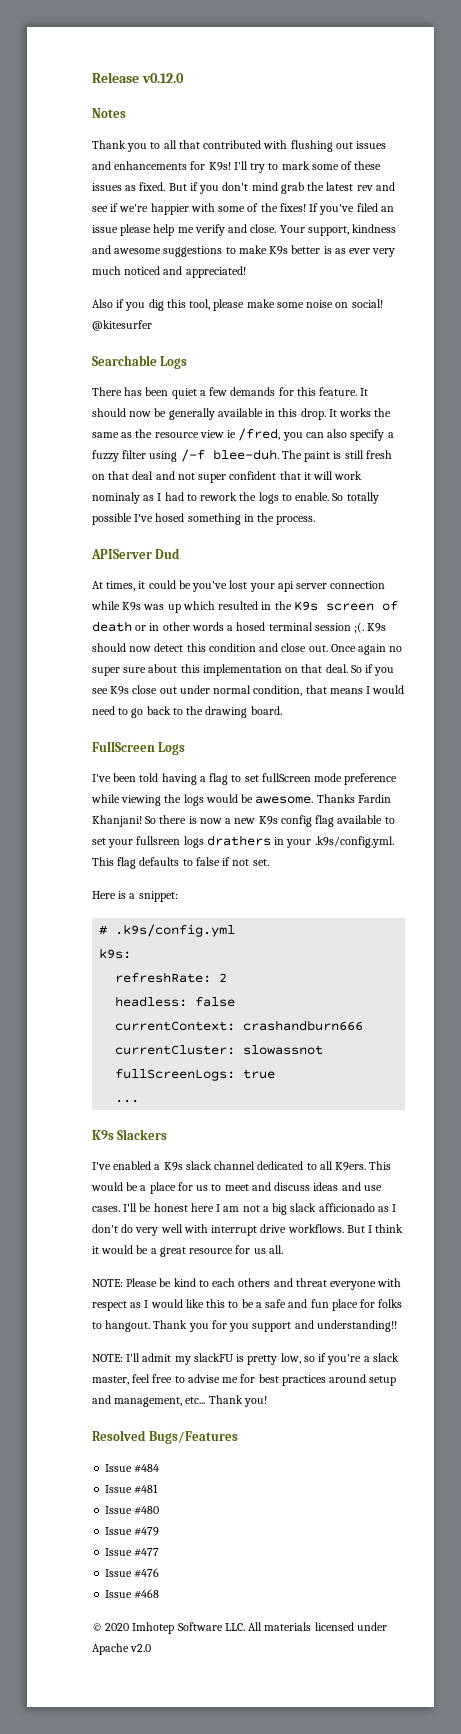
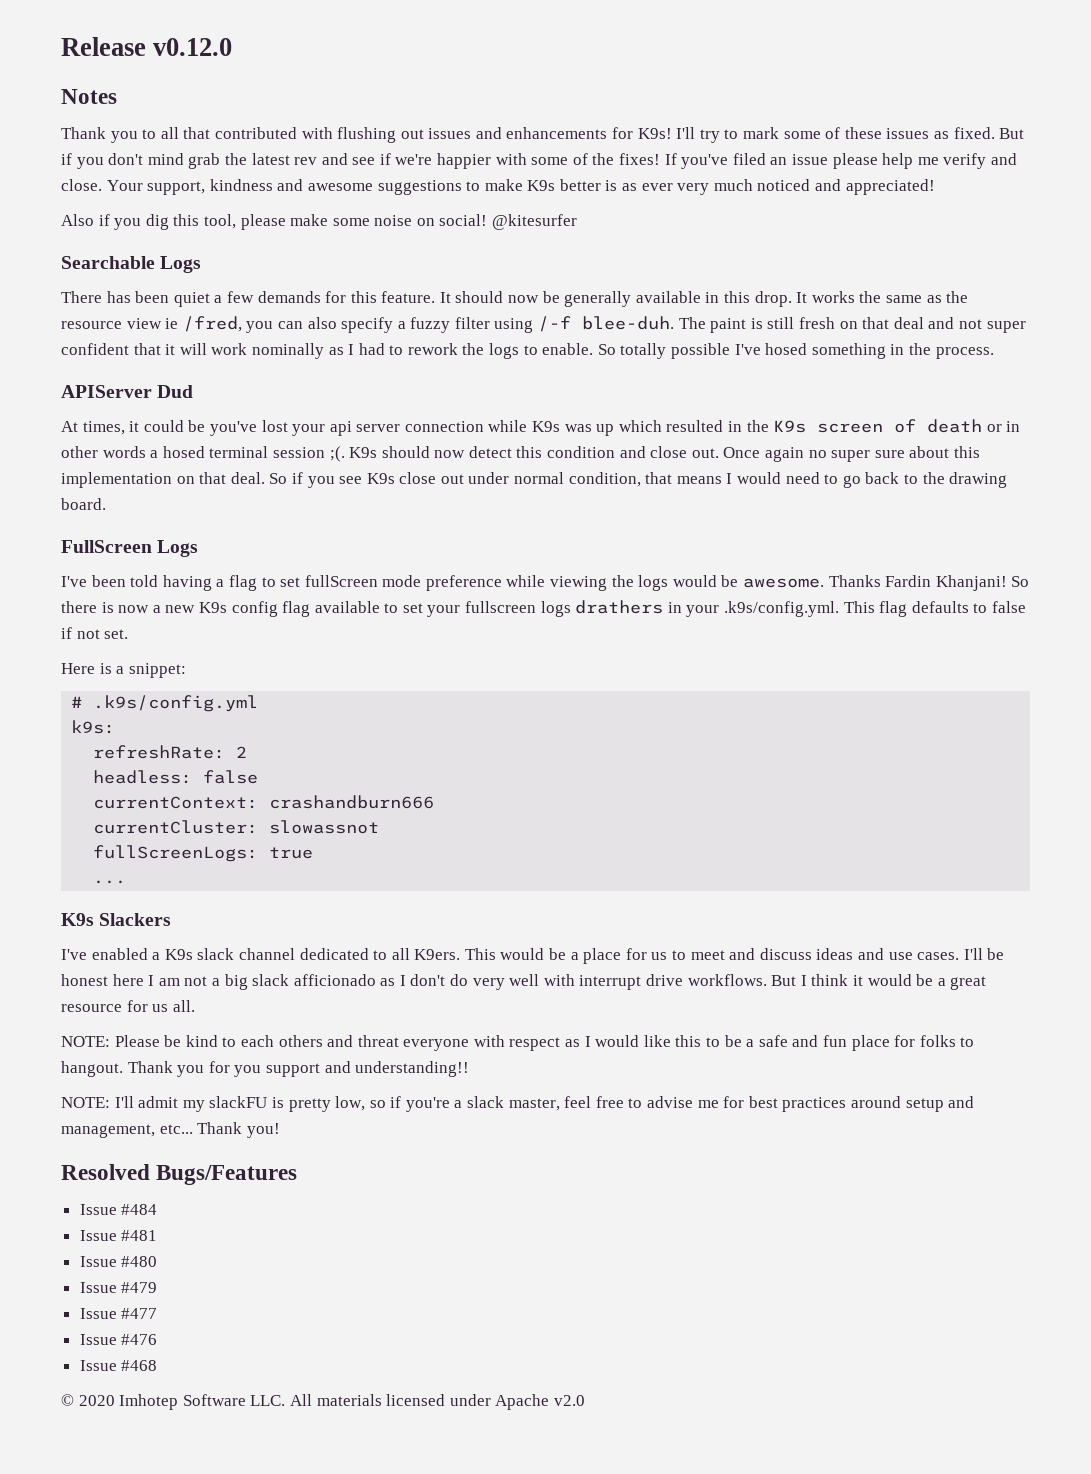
[92,492,140,504] nominaly -> [251,343,324,359] nominally
[136,836,181,845] fullsreen -> [465,601,537,613] fullscreen

